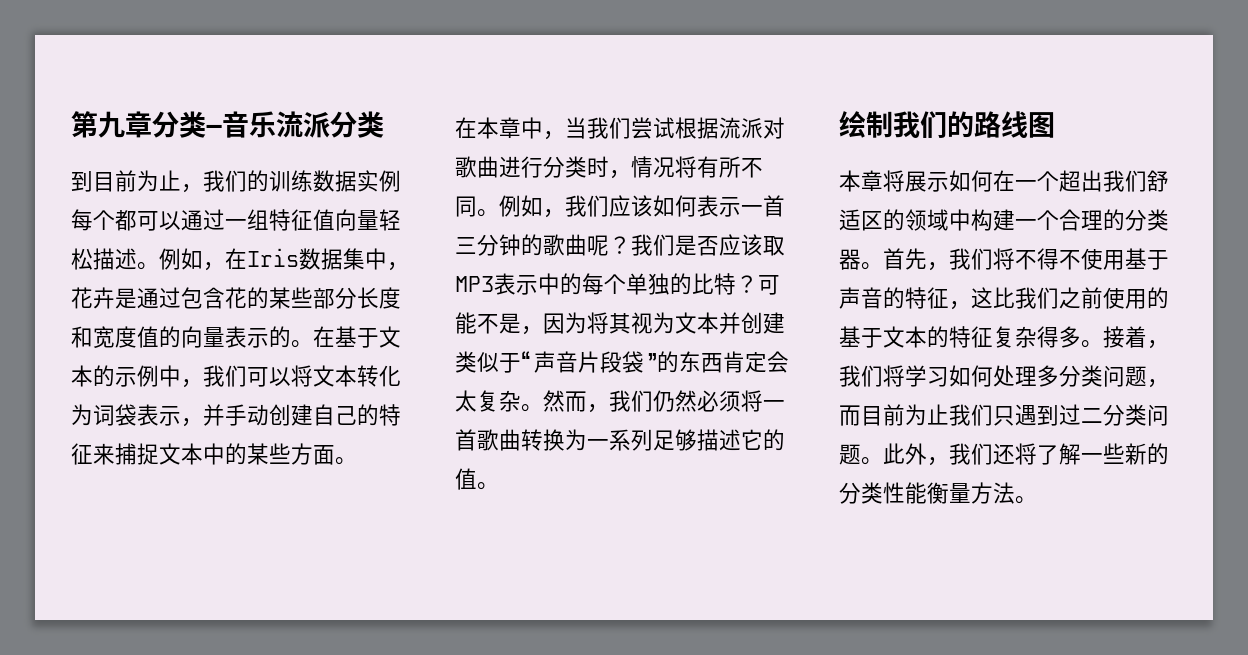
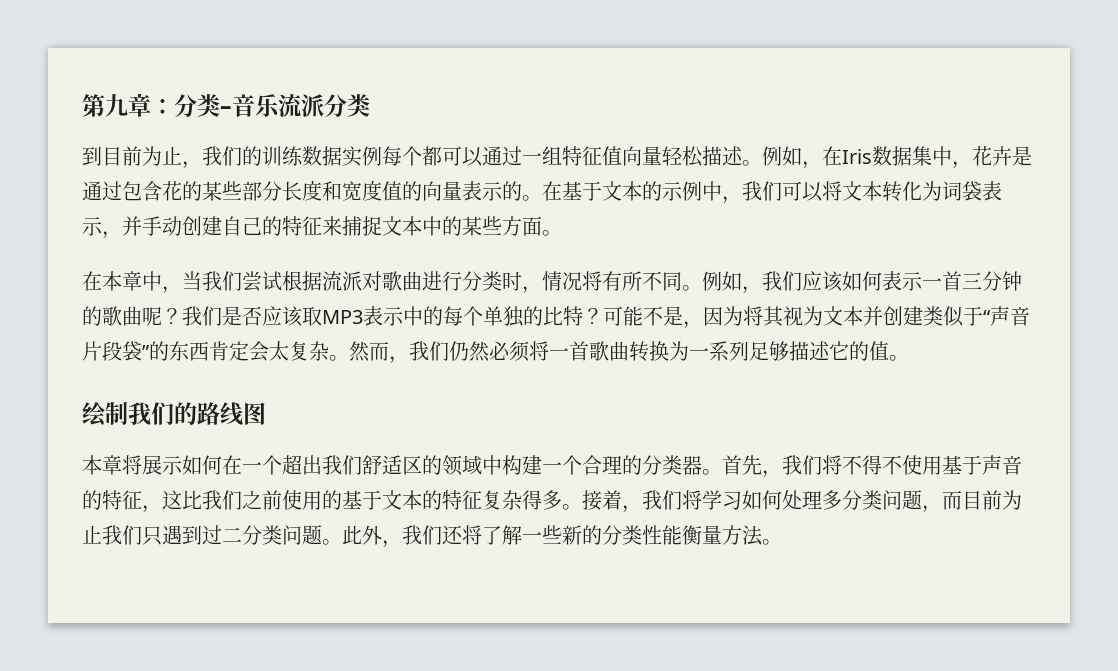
(152, 124) none -> [151,99,174,114] ：

